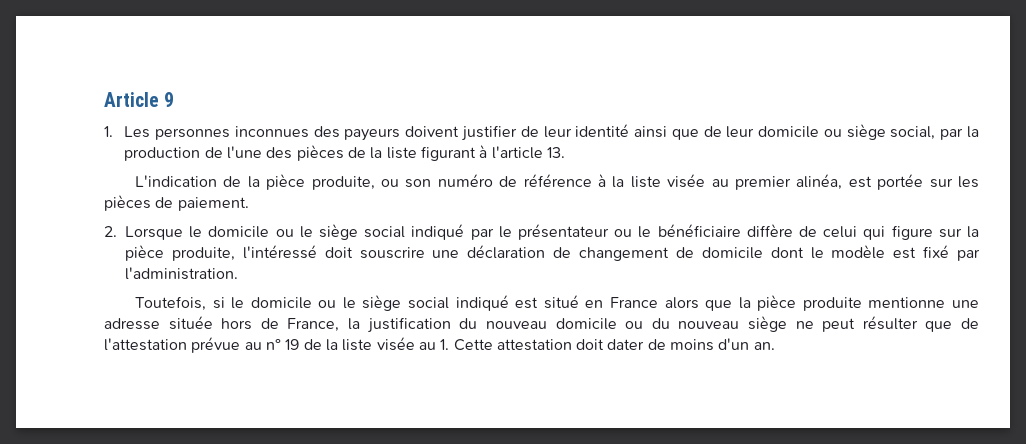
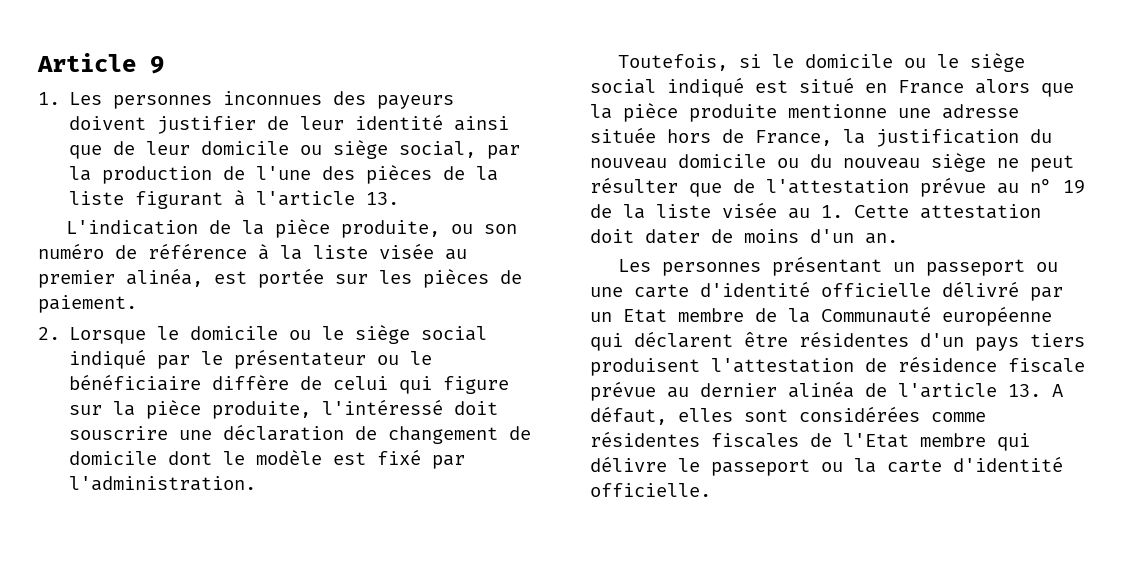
(775, 346) none -> [617,256,1058,276] [590,281,1063,301] [590,306,1052,326] [590,331,1085,351] [590,356,1085,376] [590,381,1063,401] [590,406,986,425] [590,431,1030,451] [590,456,1063,476] [590,483,711,497] // Les personnes présentant un passeport ou une carte d'identité officielle délivré par un Etat membre de la Communauté européenne qui déclarent être résidentes d'un pays tiers produisent l'attestation de résidence fiscale prévue au dernier alinéa de l'article 13. A défaut, elles sont considérées comme résidentes fiscales de l'Etat membre qui délivre le passeport ou la carte d'identité officielle.

